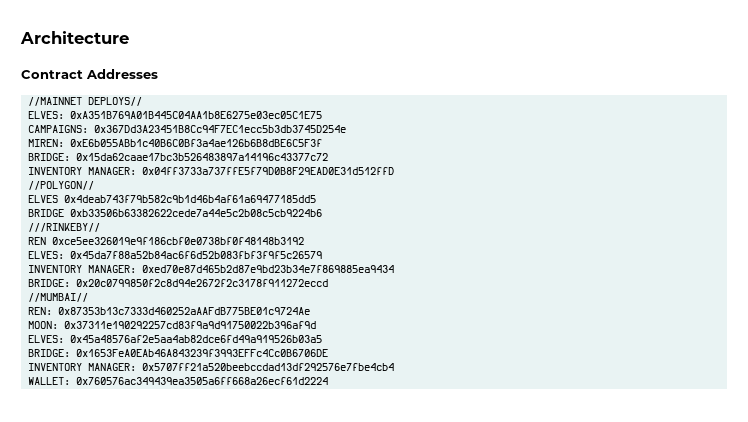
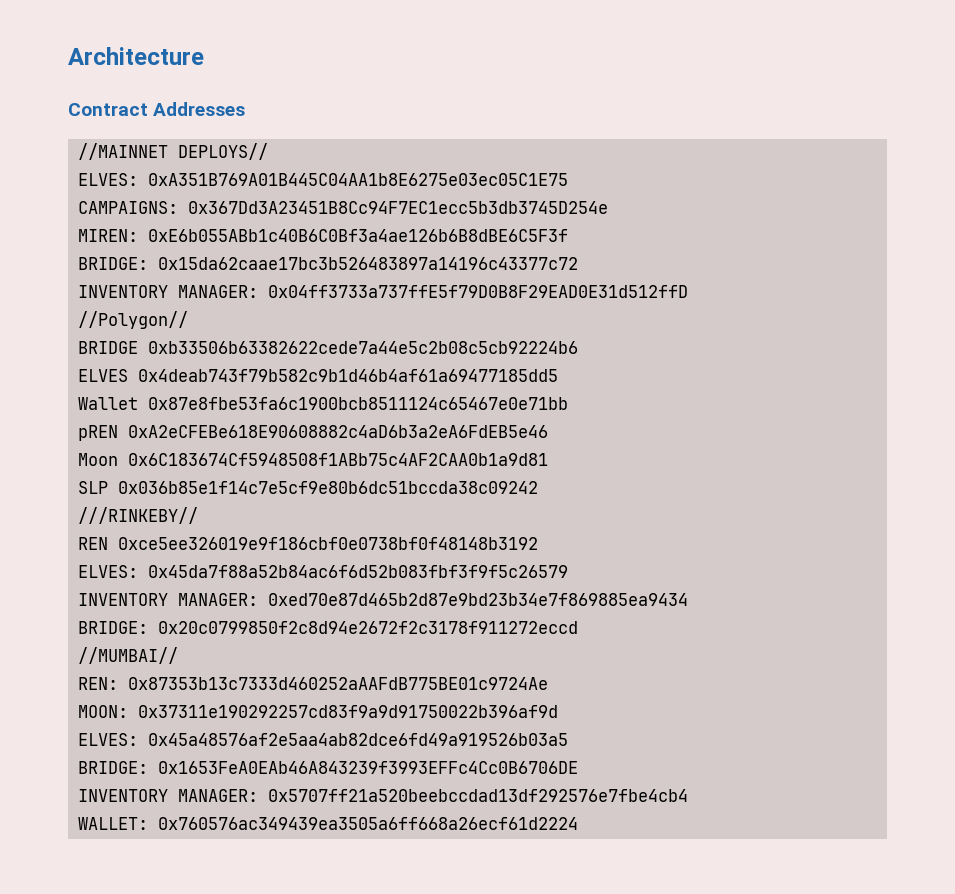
[28,181,95,190] //POLYGON// -> [77,311,188,329] [77,341,578,354] //Polygon// // BRIDGE 0xb33506b63382622cede7a44e5c2b08c5cb92224b6
[28,209,323,217] BRIDGE 0xb33506b63382622cede7a44e5c2b08c5cb9224b6 -> [77,397,568,410] [77,425,548,441] [77,453,548,466] [77,481,538,494] Wallet 0x87e8fbe53fa6c1900bcb8511124c65467e0e71bb // pREN 0xA2eCFEBe618E90608882c4aD6b3a2eA6FdEB5e46 // Moon 0x6C183674Cf5948508f1ABb75c4AF2CAA0b1a9d81 // SLP 0x036b85e1f14c7e5cf9e80b6dc51bccda38c09242

